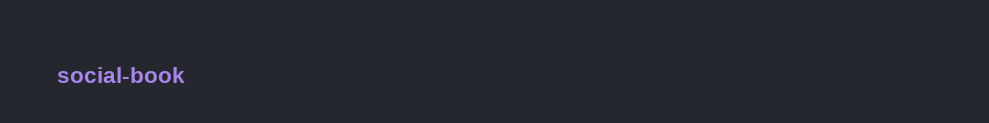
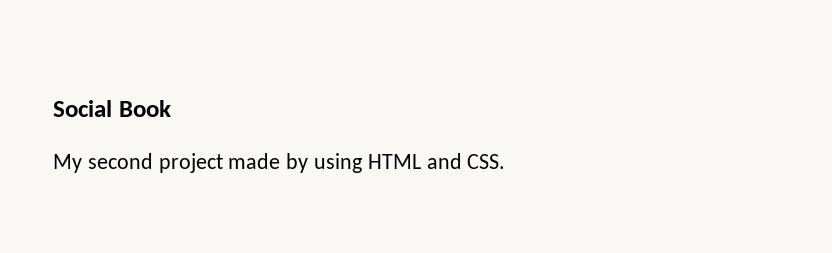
[57,67,185,83] social-book -> [53,100,171,117] [53,153,506,173] Social Book // My second project made by using HTML and CSS.

